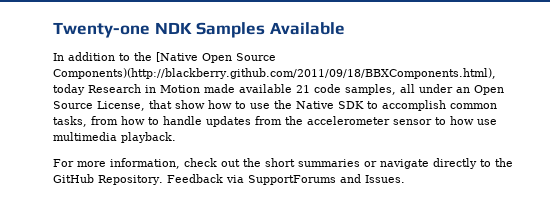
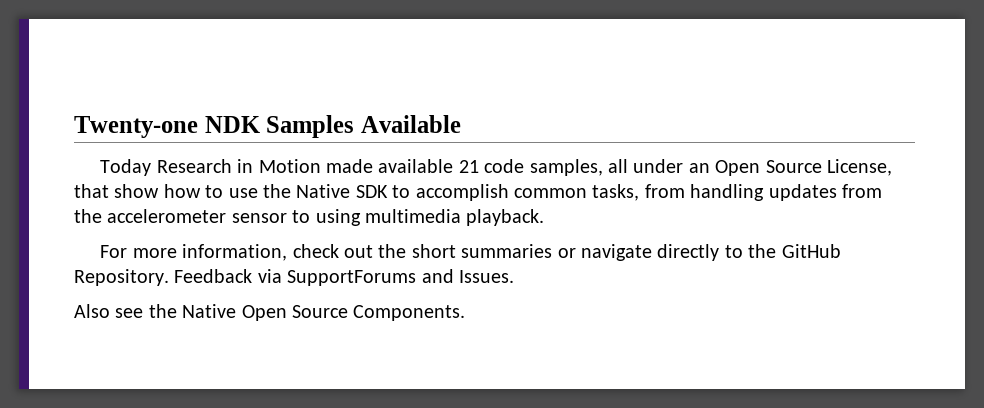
[53,52,276,63] [53,68,496,79] [53,84,85,95] In addition to the [Native Open Source Components)(http://blackberry.github.com/2011/09/18/BBXComponents.html), today -> [100,159,152,176] Today
[121,116,202,125] how to handle -> [690,184,765,201] handling
[450,116,497,125] how use -> [315,209,361,226] using
(405, 179) none -> [74,304,466,321] // Also see the Native Open Source Components.

